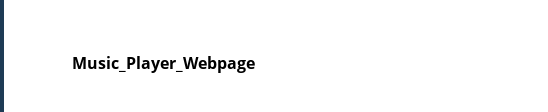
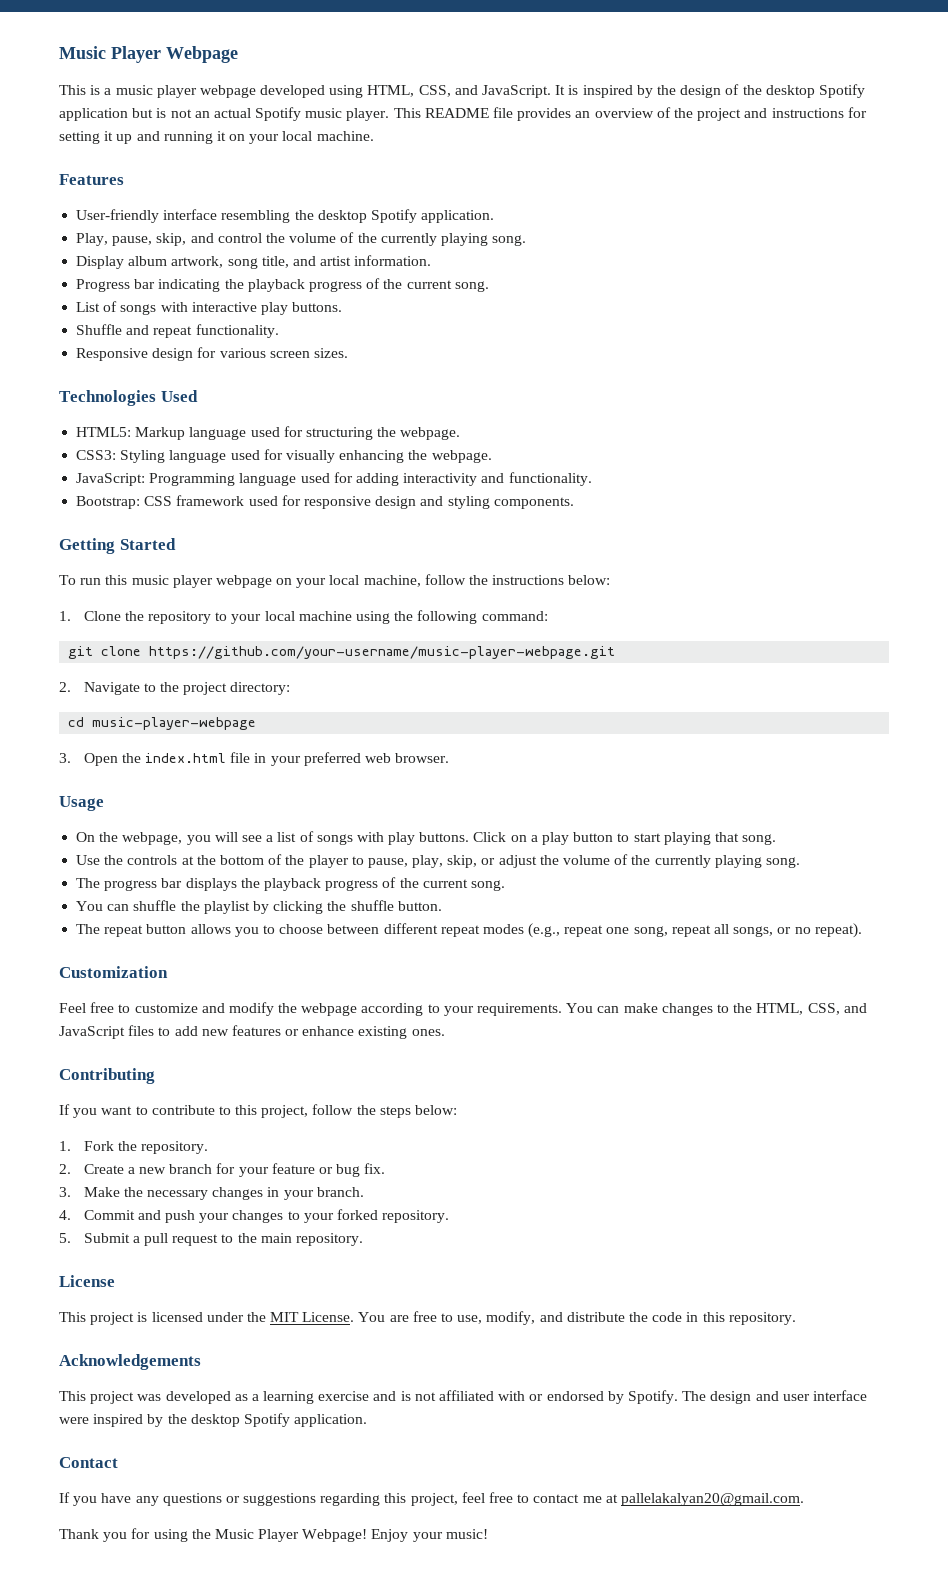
[72,56,255,73] Music_Player_Webpage -> [59,46,238,63] [59,84,865,98] [59,107,867,121] [59,131,374,144] [59,174,124,185] [76,209,495,223] [76,232,527,246] [76,255,432,269] [76,278,489,292] [76,301,343,315] [76,324,279,338] [76,347,348,361] [59,390,198,406] [76,426,461,440] [76,449,492,463] [76,472,592,486] [76,495,574,509] [59,538,176,554] [59,574,611,588] [59,610,548,624] [68,646,616,659] [59,682,291,695] [68,717,257,730] [59,752,450,766] [59,796,104,811] [76,831,777,845] [76,854,800,868] [76,877,505,891] [76,900,442,914] [76,923,862,938] [59,966,168,978] [59,1002,867,1016] [59,1025,445,1039] [59,1068,155,1084] [59,1104,458,1118] [59,1141,209,1154] [59,1163,386,1177] [59,1187,364,1200] [59,1209,450,1223] [59,1233,363,1246] [59,1275,115,1287] [59,1311,796,1325] [59,1354,201,1370] [59,1390,867,1404] [59,1413,368,1427] [59,1457,118,1468] [59,1492,804,1506] [59,1528,488,1542] Music Player Webpage // This is a music player webpage developed using HTML, CSS, and JavaScript. It is inspired by the design of the desktop Spotify application but is not an actual Spotify music player. This README file provides an overview of the project and instructions for setting it up and running it on your local machine. // Features // User-friendly interface resembling the desktop Spotify application. // Play, pause, skip, and control the volume of the currently playing song. // Display album artwork, song title, and artist information. // Progress bar indicating the playback progress of the current song. // List of songs with interactive play buttons. // Shuffle and repeat functionality. // Responsive design for various screen sizes. // Technologies Used // HTML5: Markup language used for structuring the webpage. // CSS3: Styling language used for visually enhancing the webpage. // JavaScript: Programming language used for adding interactivity and functionality. // Bootstrap: CSS framework used for responsive design and styling components. // Getting Started // To run this music player webpage on your local machine, follow the instructions below: // 1. Clone the repository to your local machine using the following command: // git clone https://github.com/your-username/music-player-webpage.git // 2. Navigate to the project directory: // cd music-player-webpage // 3. Open the index.html file in your preferred web browser. // Usage // On the webpage, you will see a list of songs with play buttons. Click on a play button to start playing that song. // Use the controls at the bottom of the player to pause, play, skip, or adjust the volume of the currently playing song. // The progress bar displays the playback progress of the current song. // You can shuffle the playlist by clicking the shuffle button. // The repeat button allows you to choose between different repeat modes (e.g., repeat one song, repeat all songs, or no repeat). // Customization // Feel free to customize and modify the webpage according to your requirements. You can make changes to the HTML, CSS, and JavaScript files to add new features or enhance existing ones. // Contributing // If you want to contribute to this project, follow the steps below: // 1. Fork the repository. // 2. Create a new branch for your feature or bug fix. // 3. Make the necessary changes in your branch. // 4. Commit and push your changes to your forked repository. // 5. Submit a pull request to the main repository. // License // This project is licensed under the MIT License. You are free to use, modify, and distribute the code in this repository. // Acknowledgements // This project was developed as a learning exercise and is not affiliated with or endorsed by Spotify. The design and user interface were inspired by the desktop Spotify application. // Contact // If you have any questions or suggestions regarding this project, feel free to contact me at pallelakalyan20@gmail.com. // Thank you for using the Music Player Webpage! Enjoy your music!

